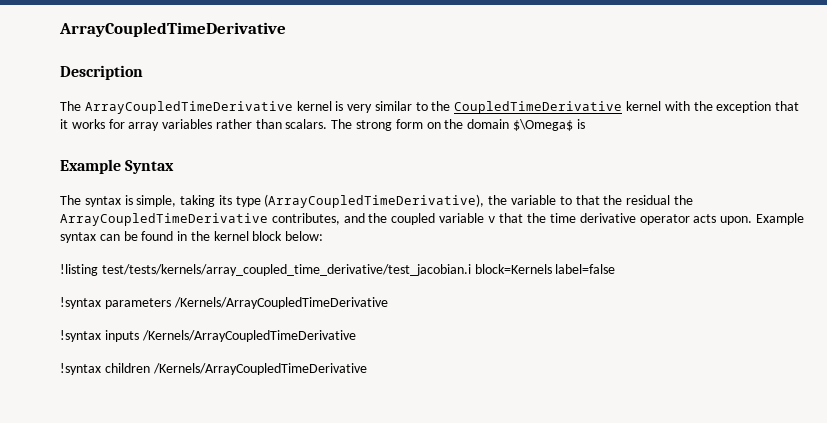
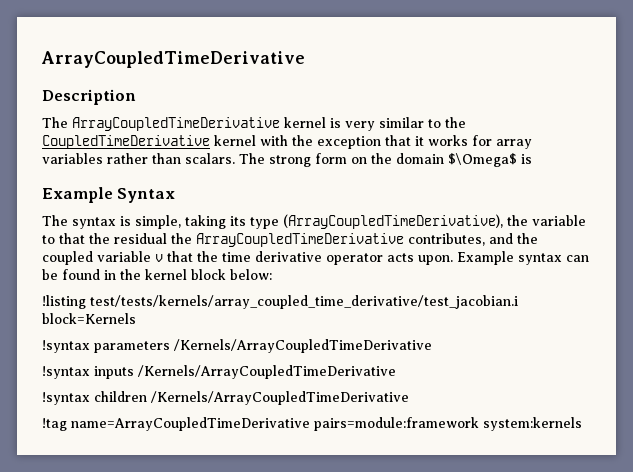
[555,264,616,274] label=false -> (136, 318) none
(367, 369) none -> [42,417,582,431] // !tag name=ArrayCoupledTimeDerivative pairs=module:framework system:kernels

